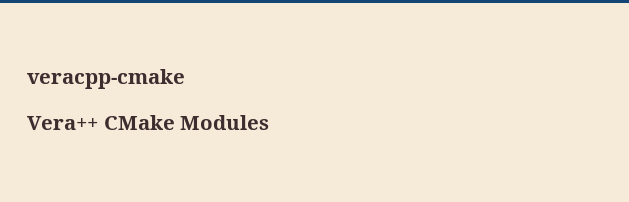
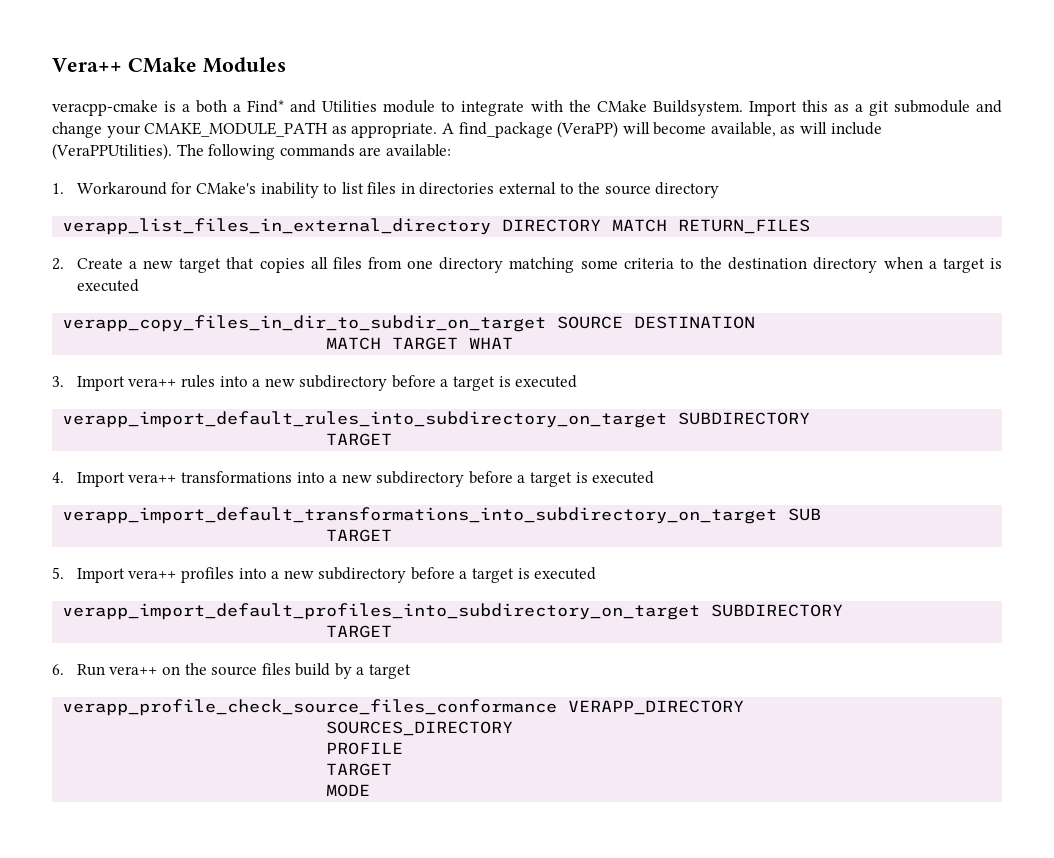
[27,69,185,89] veracpp-cmake // -> (52, 65) none
(270, 122) none -> [52,100,1002,116] [52,121,882,138] [52,143,451,160] [52,182,720,198] [62,218,811,235] [52,257,1002,273] [76,279,139,292] [62,315,756,332] [326,337,514,350] [52,375,578,391] [62,411,811,428] [326,433,393,446] [52,471,655,487] [62,507,822,524] [326,529,393,542] [52,567,597,583] [62,603,844,620] [326,625,393,638] [52,663,412,679] [62,699,745,716] [326,721,514,736] [326,742,404,755] [326,763,393,776] [326,784,371,797] // veracpp-cmake is a both a Find* and Utilities module to integrate with the CMake Buildsystem. Import this as a git submodule and change your CMAKE_MODULE_PATH as appropriate. A find_package (VeraPP) will become available, as will include (VeraPPUtilities). The following commands are available: // 1. Workaround for CMake's inability to list files in directories external to the source directory // verapp_list_files_in_external_directory DIRECTORY MATCH RETURN_FILES // 2. Create a new target that copies all files from one directory matching some criteria to the destination directory when a target is executed // verapp_copy_files_in_dir_to_subdir_on_target SOURCE DESTINATION // MATCH TARGET WHAT // 3. Import vera++ rules into a new subdirectory before a target is executed // verapp_import_default_rules_into_subdirectory_on_target SUBDIRECTORY // TARGET // 4. Import vera++ transformations into a new subdirectory before a target is executed // verapp_import_default_transformations_into_subdirectory_on_target SUB // TARGET // 5. Import vera++ profiles into a new subdirectory before a target is executed // verapp_import_default_profiles_into_subdirectory_on_target SUBDIRECTORY // TARGET // 6. Run vera++ on the source files build by a target // verapp_profile_check_source_files_conformance VERAPP_DIRECTORY // SOURCES_DIRECTORY // PROFILE // TARGET // MODE

